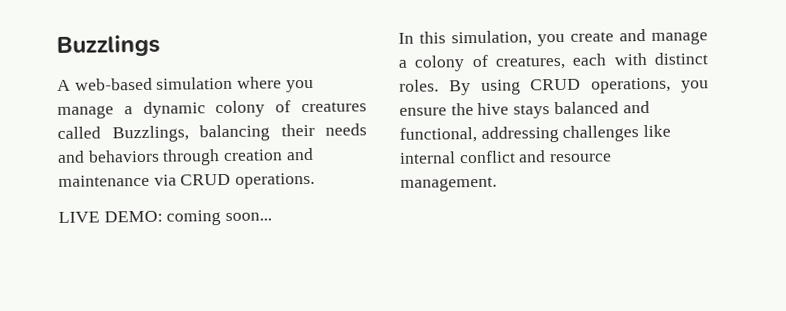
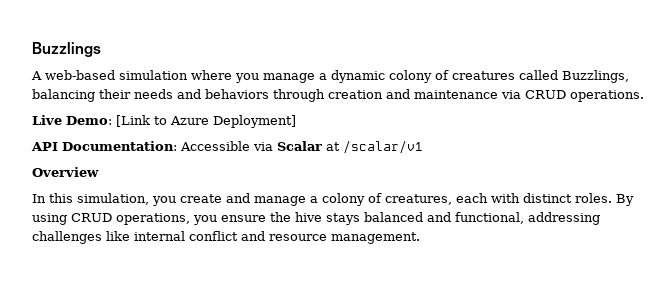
[58,210,273,226] LIVE DEMO: coming soon... -> [32,115,296,128] [31,140,423,154] [32,167,99,177] Live Demo: [Link to Azure Deployment] // API Documentation: Accessible via Scalar at /scalar/v1 // Overview

